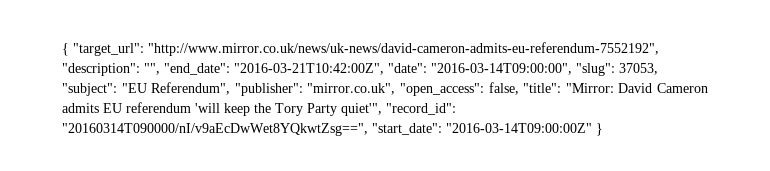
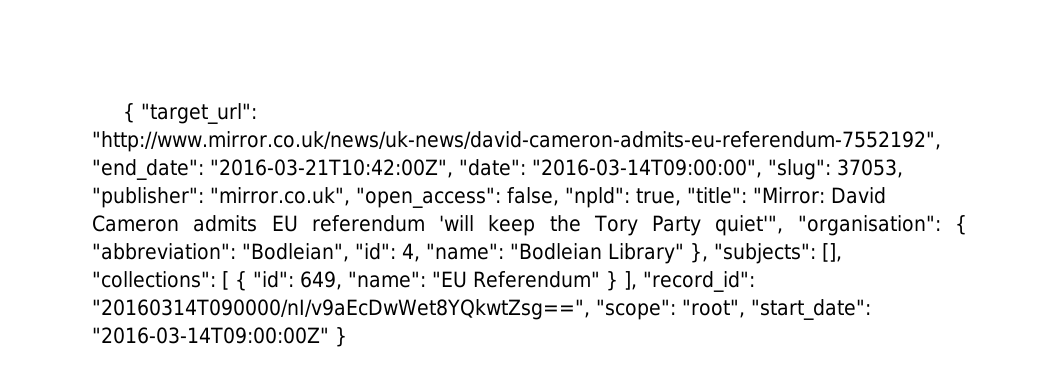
[62,63,160,76] "description": "", -> (941, 141) none
[62,82,231,96] "subject": "EU Referendum", -> (903, 168) none
(519, 88) none -> [564,187,681,208] "npld": true,
[386,103,456,115] [62,123,368,136] "record_id": "20160314T090000/nI/v9aEcDwWet8YQkwtZsg==", -> [797,215,967,236] [92,243,842,264] [92,271,755,292] [92,299,745,320] "organisation": { "abbreviation": "Bodleian", "id": 4, "name": "Bodleian Library" }, "subjects": [], "collections": [ { "id": 649, "name": "EU Referendum" } ], "record_id": "20160314T090000/nI/v9aEcDwWet8YQkwtZsg==", "scope": "root",

